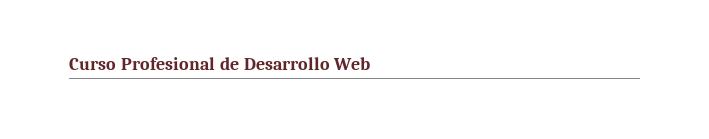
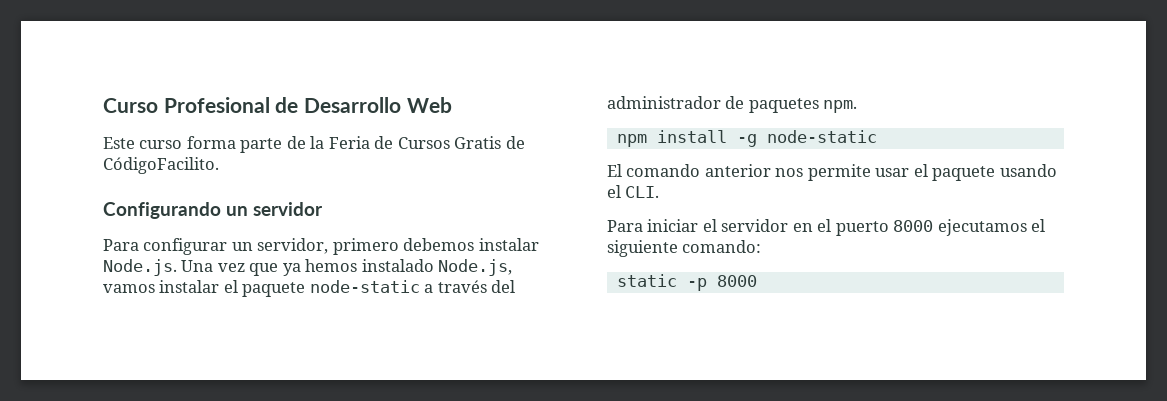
(371, 63) none -> [103,136,525,153] [103,157,219,174] [103,202,324,219] [103,238,539,255] [103,259,513,276] [103,280,516,297] [607,96,858,113] [616,130,877,147] [607,164,1057,181] [607,185,660,198] [607,219,1046,236] [607,240,762,257] [616,274,757,291] // Este curso forma parte de la Feria de Cursos Gratis de CódigoFacilito. // Configurando un servidor // Para configurar un servidor, primero debemos instalar Node.js. Una vez que ya hemos instalado Node.js, vamos instalar el paquete node-static a través del administrador de paquetes npm. // npm install -g node-static // El comando anterior nos permite usar el paquete usando el CLI. // Para iniciar el servidor en el puerto 8000 ejecutamos el siguiente comando: // static -p 8000

